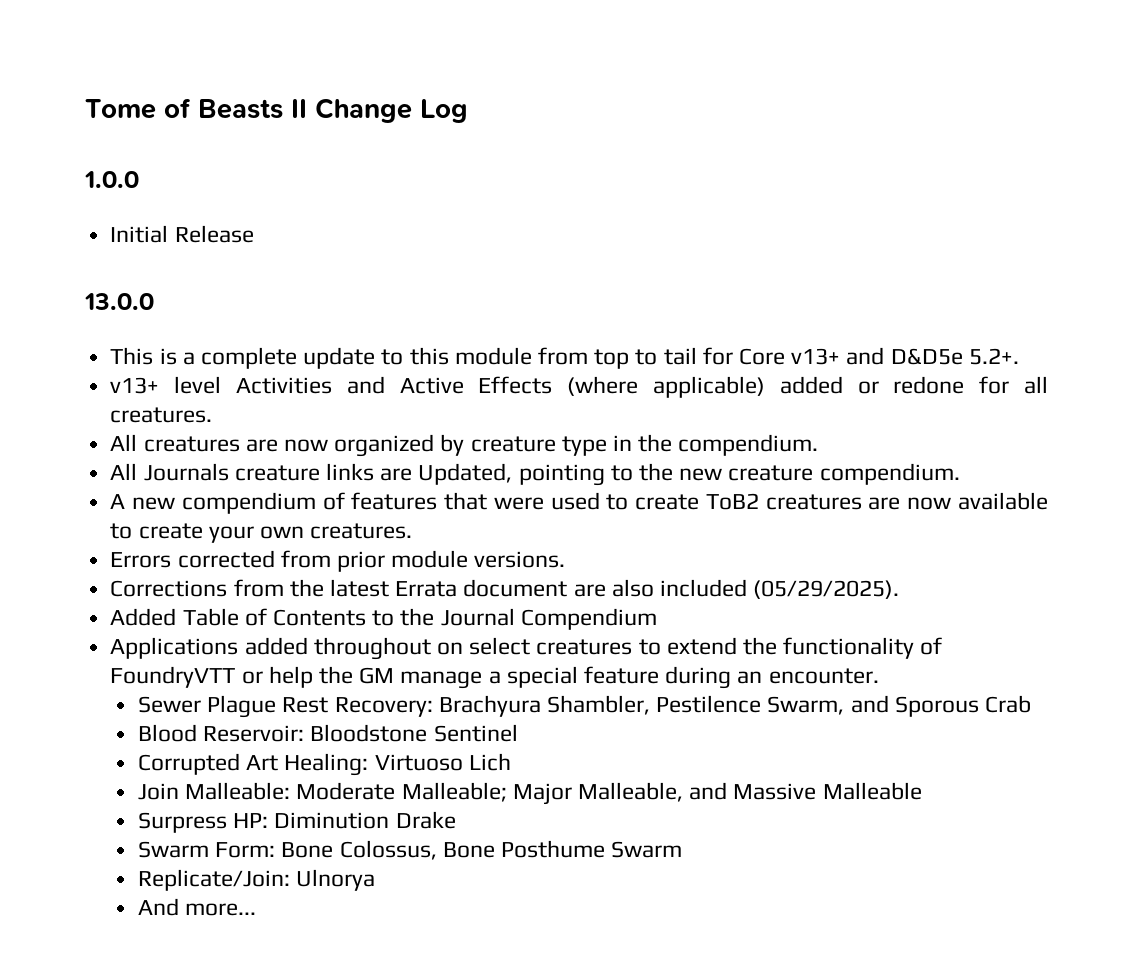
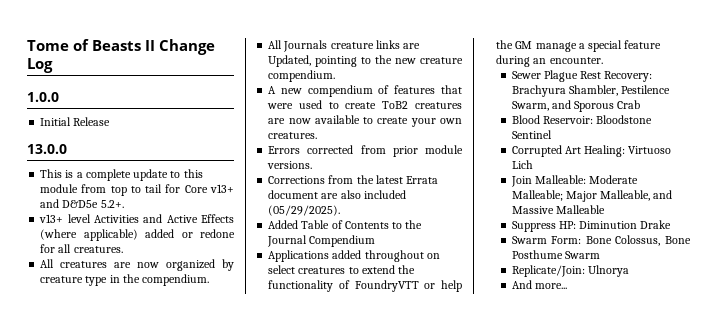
[137,812,227,833] Surpress -> [511,221,556,232] Suppress

